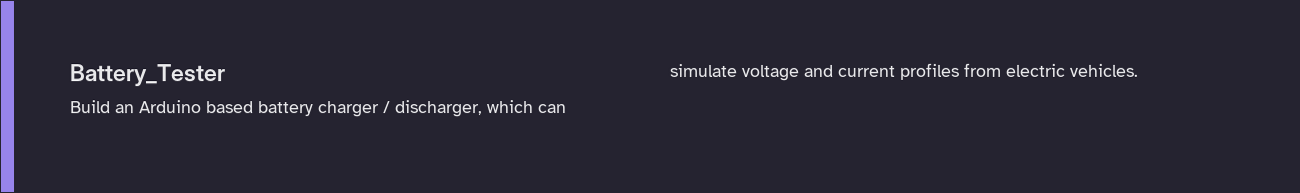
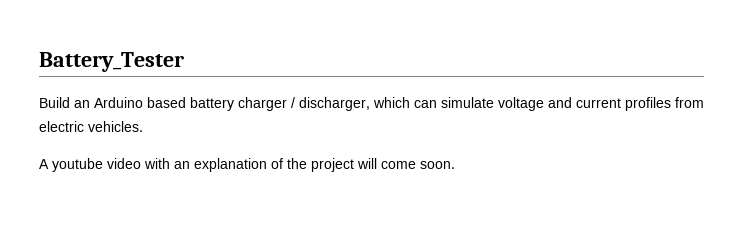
(1138, 70) none -> [39,158,455,172] // A youtube video with an explanation of the project will come soon.

